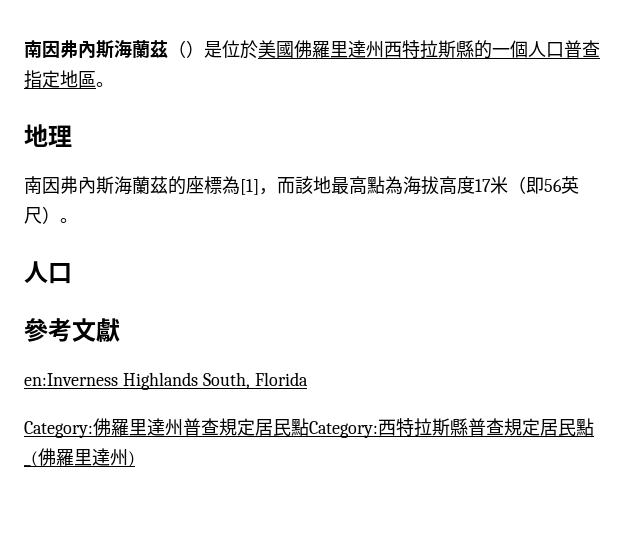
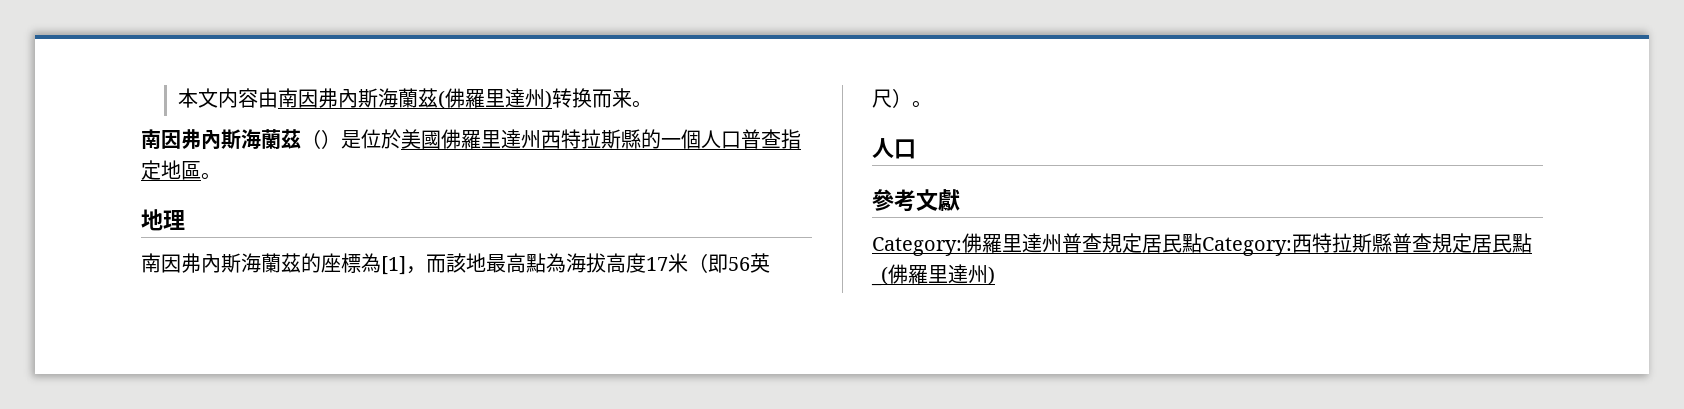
(24, 49) none -> [178,88,653,109] 本文内容由南因弗內斯海蘭茲(佛羅里達州)转换而来。 //
[24,372,308,390] // en:Inverness Highlands South, Florida -> (960, 200) none

